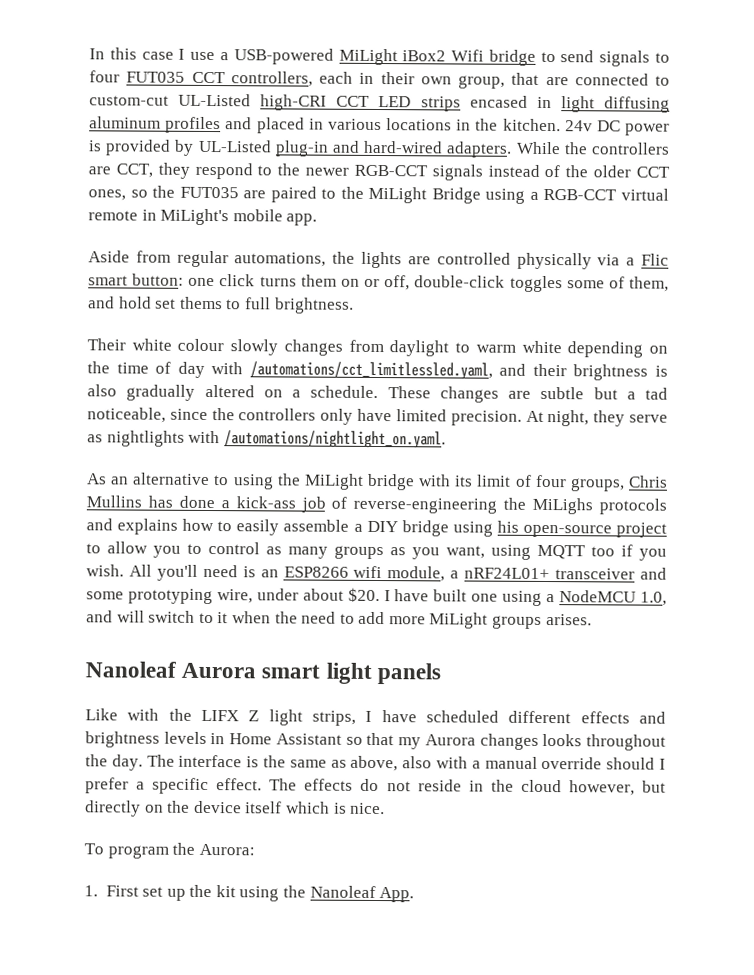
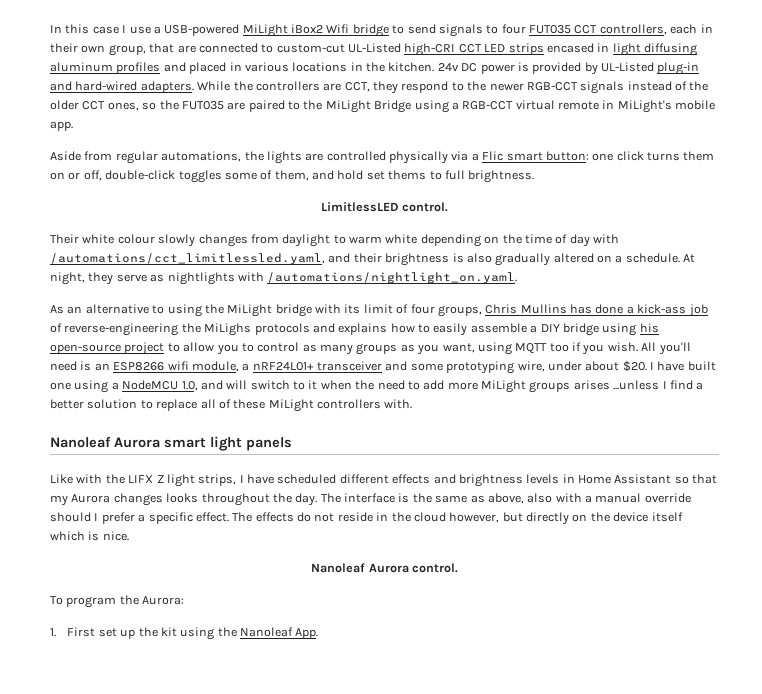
(354, 305) none -> [320,202,449,212] // LimitlessLED control.
[387,386,668,403] [87,407,522,426] These changes are subtle but a tad noticeable, since the controllers only have limited precision. -> (680, 258) none
[545,614,592,626] arises. -> [573,380,704,390] [50,399,413,412] arises ...unless I find a better solution to replace all of these MiLight controllers with.
(386, 808) none -> [311,563,458,573] // Nanoleaf Aurora control.

